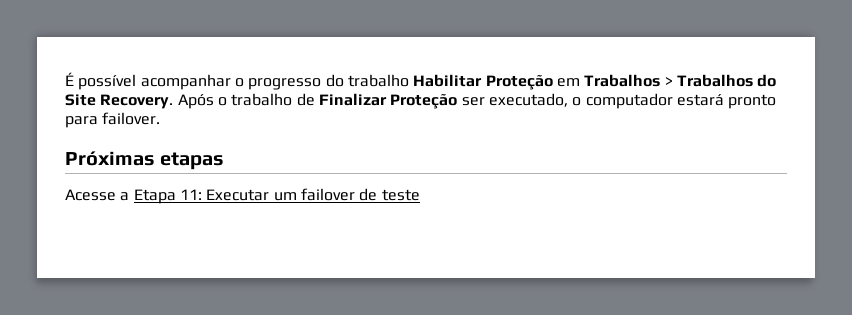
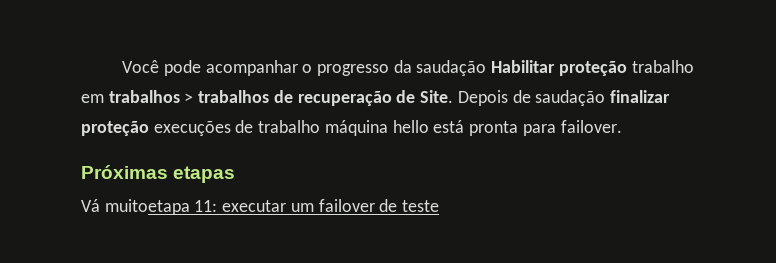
[65,72,137,90] É possível -> [122,60,201,76] Você pode
[325,74,777,90] [65,93,777,109] do trabalho Habilitar Proteção em Trabalhos > Trabalhos do Site Recovery. Após o trabalho de Finalizar Proteção ser executado, o computador estará pronto -> [393,60,694,76] [81,90,670,106] [81,120,519,136] da saudação Habilitar proteção trabalho em trabalhos > trabalhos de recuperação de Site. Depois de saudação finalizar proteção execuções de trabalho máquina hello está pronta
[65,189,270,204] Acesse a Etapa 11: Executar -> [81,199,287,215] Vá muitoetapa 11: executar

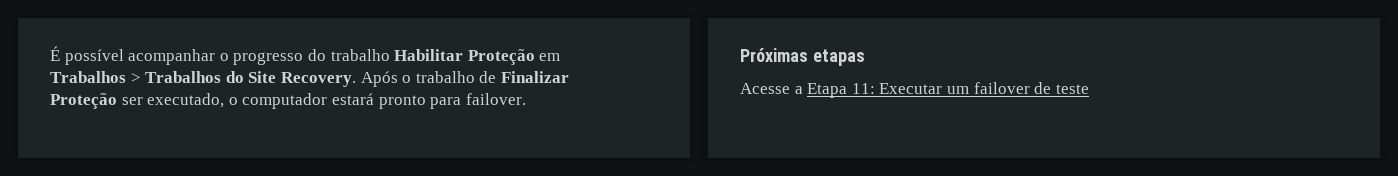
[122,60,201,76] Você pode -> [50,46,124,65] É possível
[393,60,694,76] [81,90,670,106] [81,120,519,136] da saudação Habilitar proteção trabalho em trabalhos > trabalhos de recuperação de Site. Depois de saudação finalizar proteção execuções de trabalho máquina hello está pronta -> [307,49,561,65] [50,71,569,87] [50,93,426,109] do trabalho Habilitar Proteção em Trabalhos > Trabalhos do Site Recovery. Após o trabalho de Finalizar Proteção ser executado, o computador estará pronto
[81,199,287,215] Vá muitoetapa 11: executar -> [740,83,943,98] Acesse a Etapa 11: Executar

